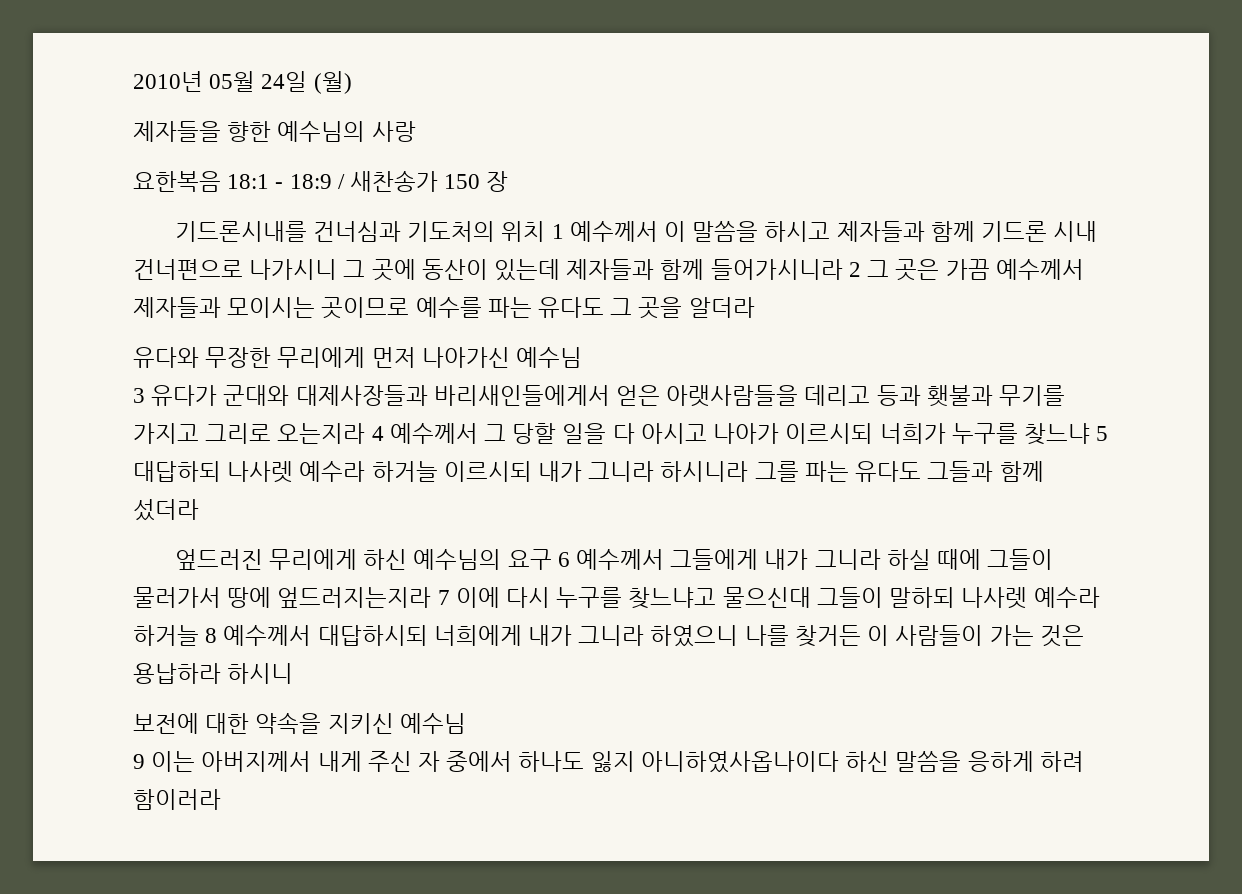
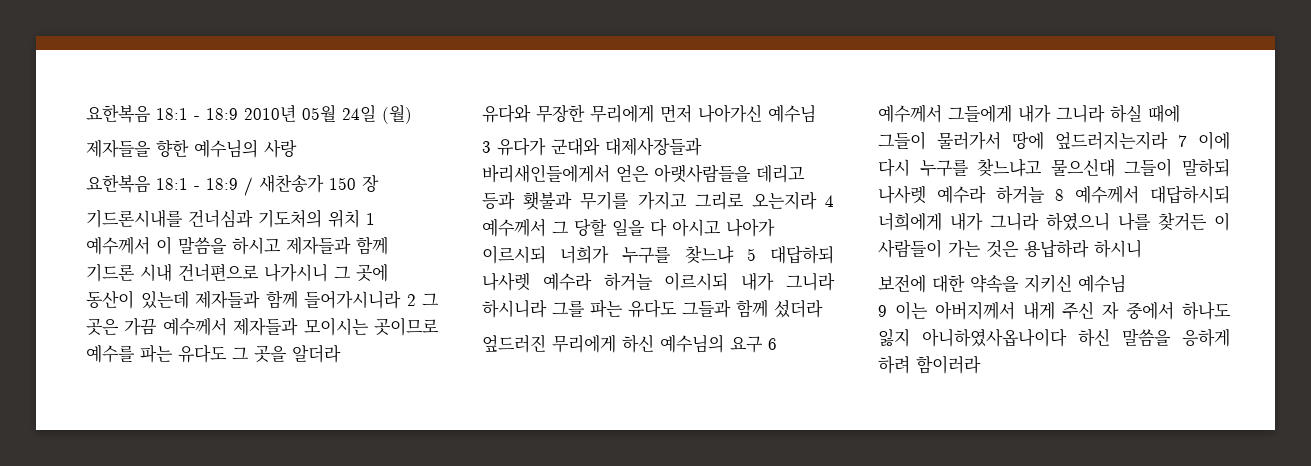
(133, 81) none -> [86,104,238,123] 요한복음 18:1 - 18:9

